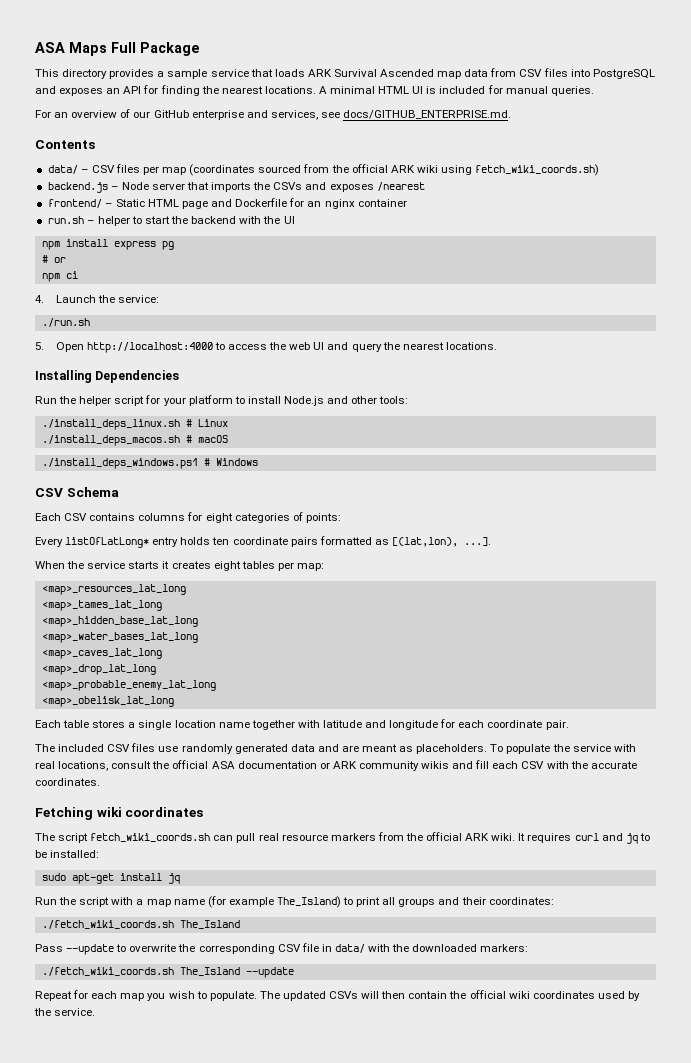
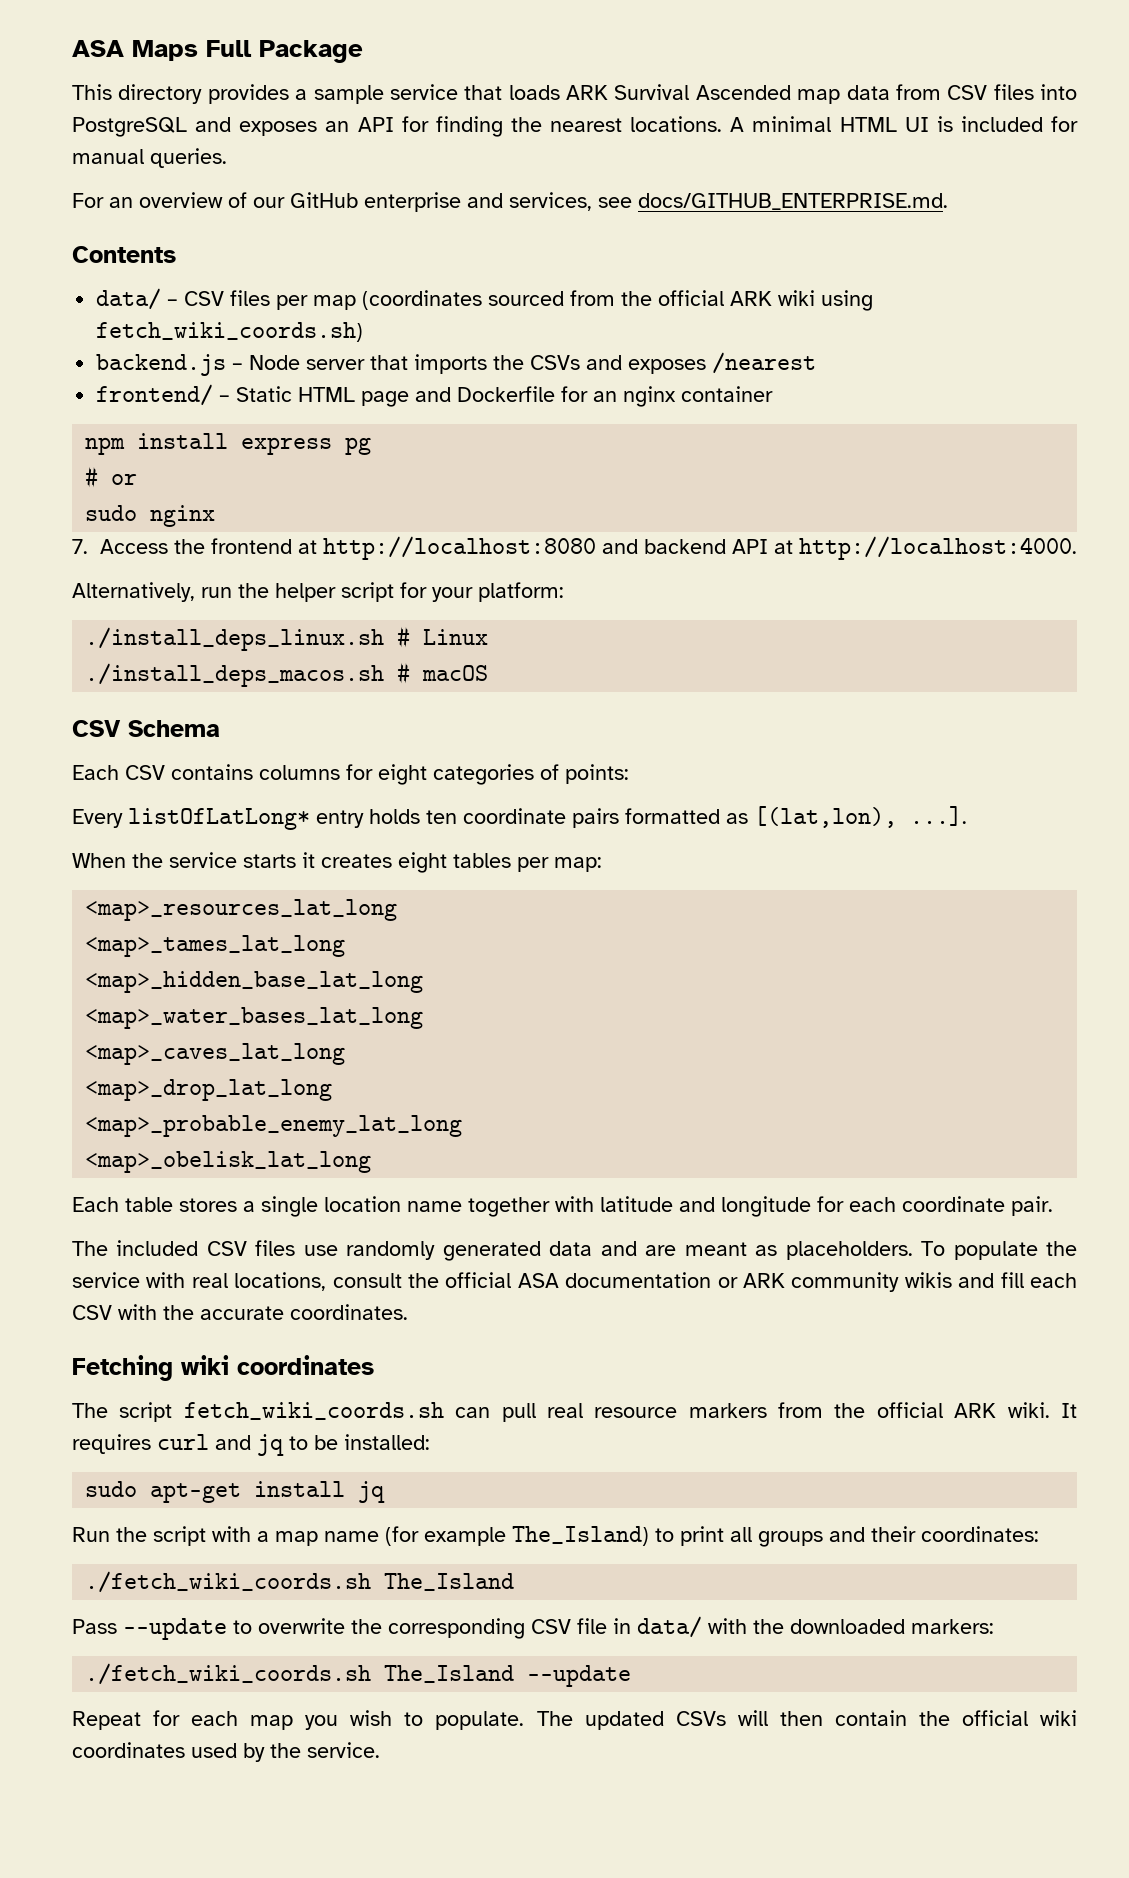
[47,216,295,226] // run.sh – helper to start the backend with the UI -> (774, 394) none
[41,271,78,282] [35,295,159,303] [41,318,90,327] [35,342,497,353] [35,370,180,383] [35,396,57,404] npm ci // 4. Launch the service: // ./run.sh // 5. Open http://localhost:4000 to access the web UI and query the nearest locations. // Installing Dependencies // Run -> [85,505,216,527] [72,536,1077,560] [72,582,232,602] sudo nginx // 7. Access the frontend at http://localhost:8080 and backend API at http://localhost:4000. // Alternatively, run
[188,395,409,406] platform to install Node.js and other tools: -> [478,582,564,602] platform:
[41,458,258,469] // ./install_deps_windows.ps1 # Windows -> (489, 673) none

